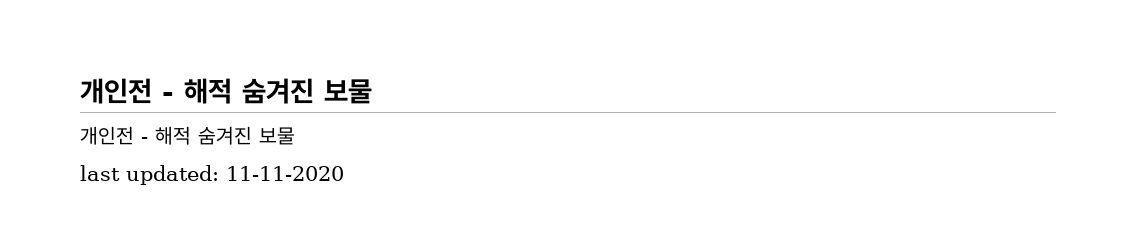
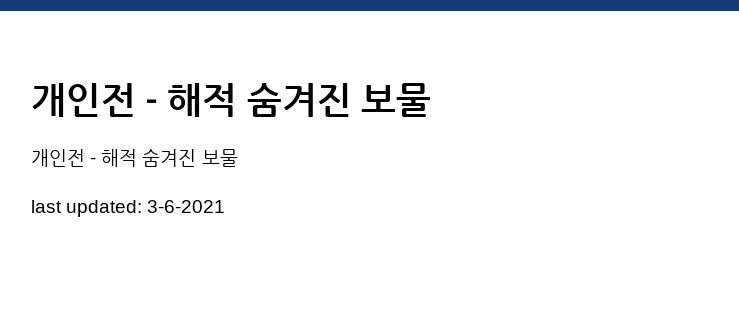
[226,166,344,181] 11-11-2020 -> [147,200,226,213] 3-6-2021

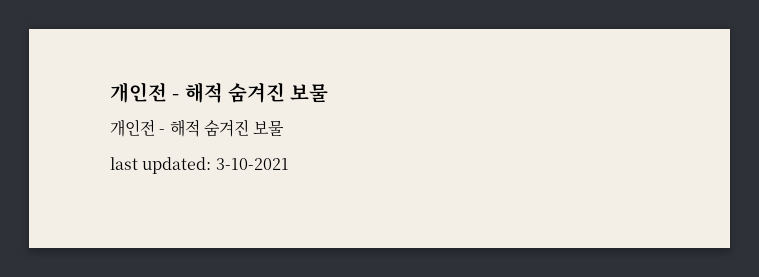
[147,200,226,213] 3-6-2021 -> [215,158,289,170] 3-10-2021

